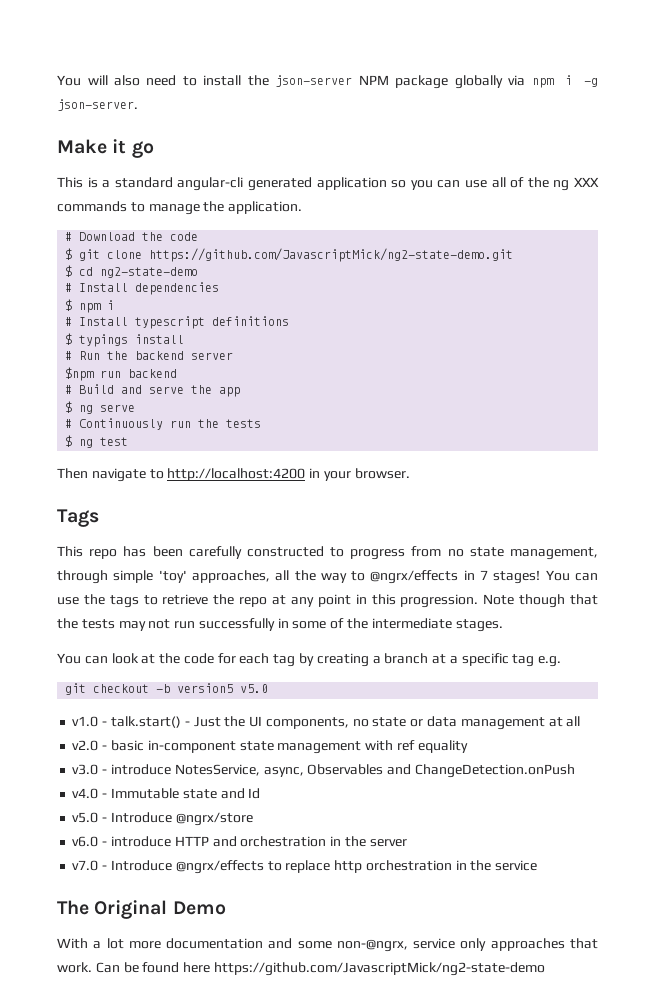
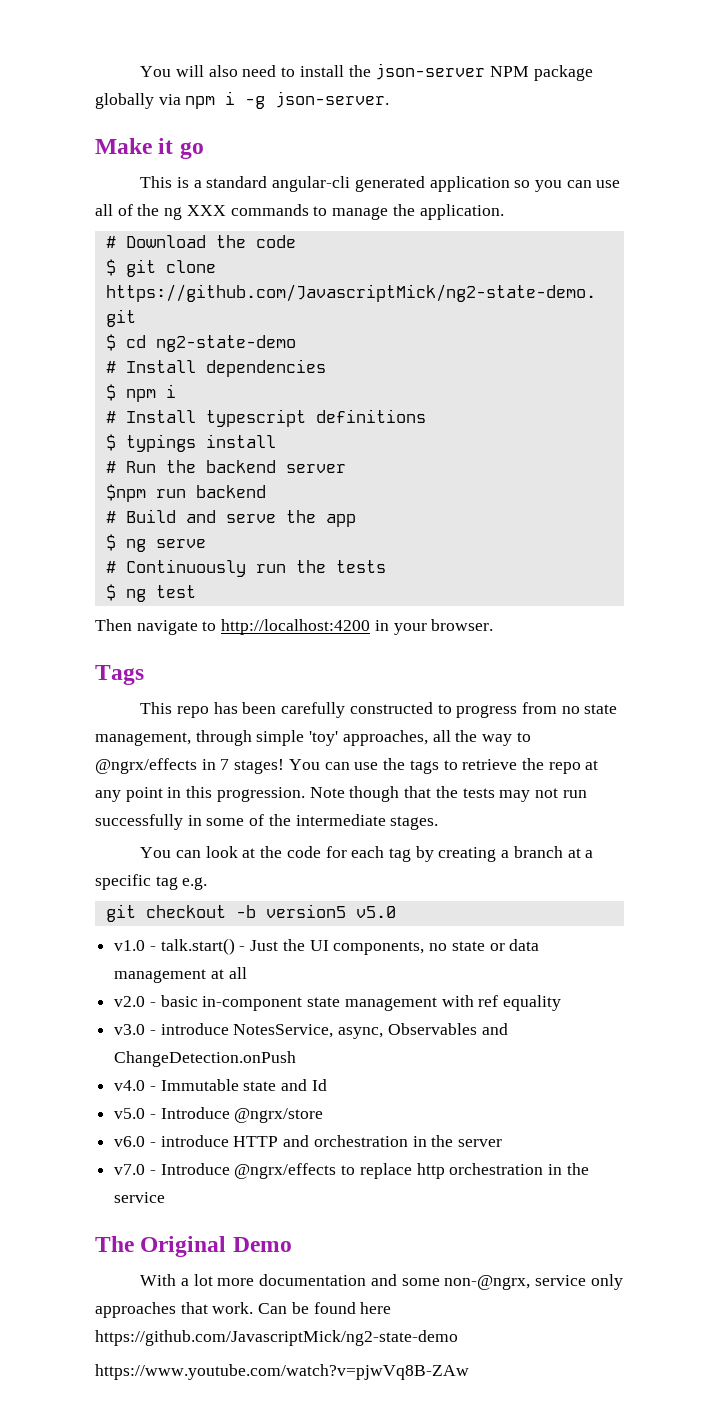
(545, 969) none -> [95,1364,469,1380] // https://www.youtube.com/watch?v=pjwVq8B-ZAw

